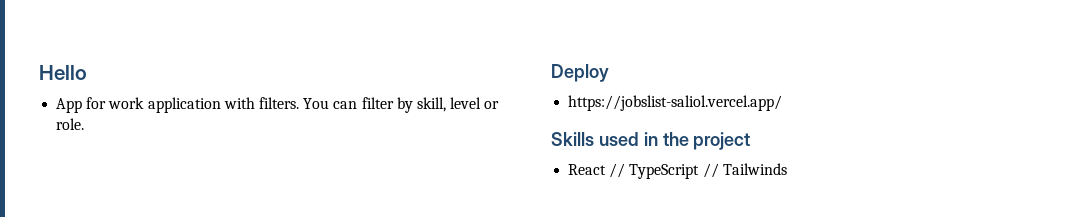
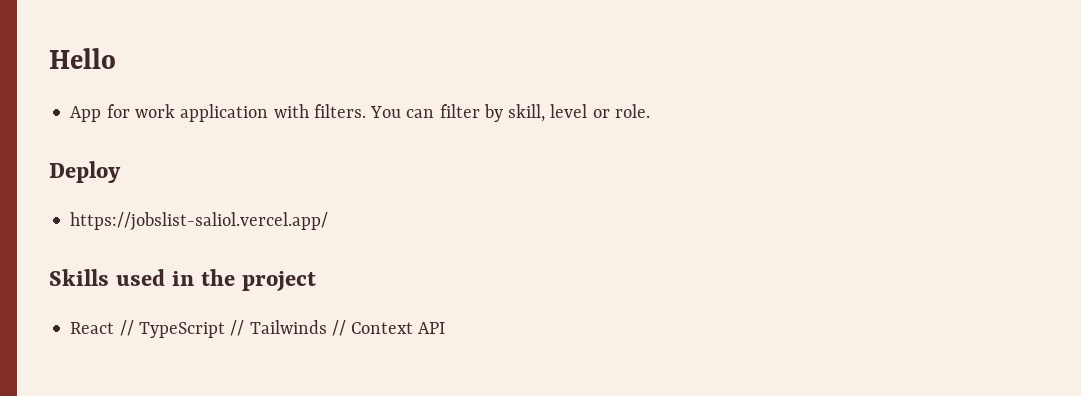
(787, 169) none -> [331,320,446,336] // Context API

